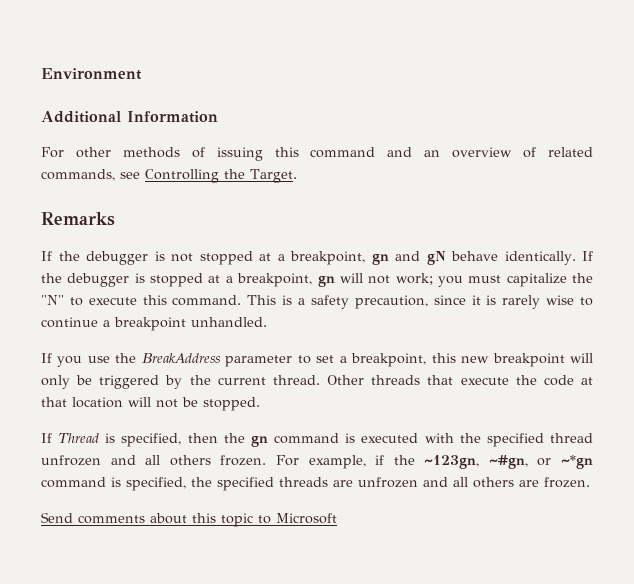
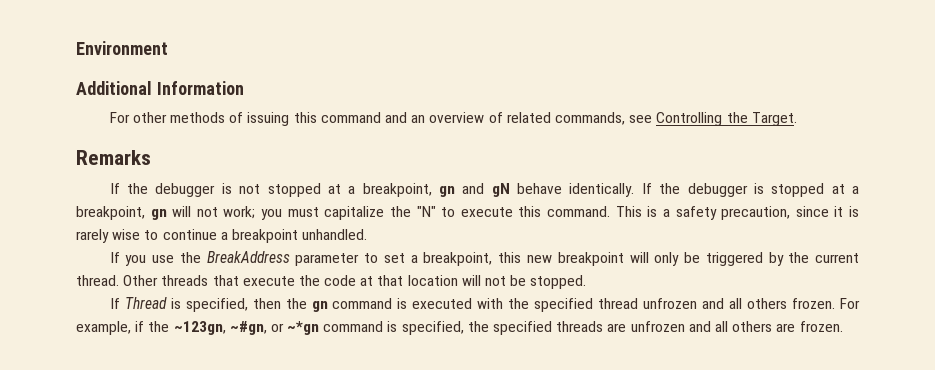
[41,512,337,527] // Send comments about this topic to Microsoft -> (843, 326) none

